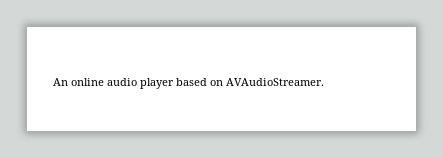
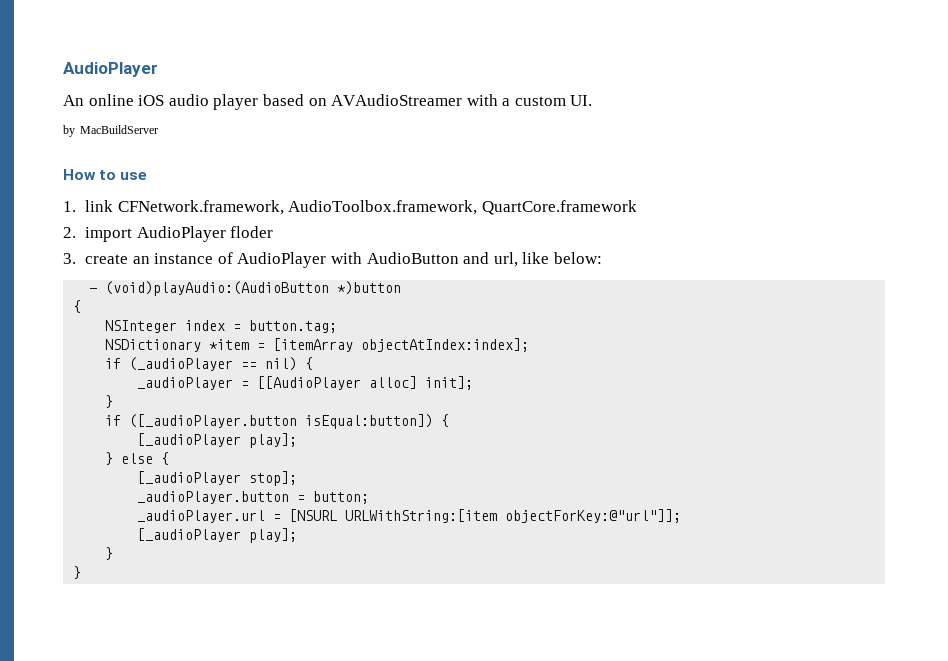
(53, 82) none -> [63,62,158,77] AudioPlayer //
(104, 82) none -> [138,95,165,106] iOS
[226,78,324,86] AVAudioStreamer. -> [331,94,593,106] [63,125,158,137] [63,169,148,180] [63,200,637,215] [63,226,274,242] [63,252,602,268] [89,281,402,296] [73,300,82,313] [105,320,338,333] [105,338,530,352] [105,357,314,371] [137,376,474,390] [105,395,114,408] [105,414,450,429] [137,433,298,448] [105,452,170,465] [137,471,298,486] [137,491,370,504] [137,509,682,523] [137,528,298,543] [105,547,114,560] [73,566,82,579] AVAudioStreamer with a custom UI. // by MacBuildServer // How to use // 1. link CFNetwork.framework, AudioToolbox.framework, QuartCore.framework // 2. import AudioPlayer floder // 3. create an instance of AudioPlayer with AudioButton and url, like below: // - (void)playAudio:(AudioButton *)button // { // NSInteger index = button.tag; // NSDictionary *item = [itemArray objectAtIndex:index]; // if (_audioPlayer == nil) { // _audioPlayer = [[AudioPlayer alloc] init]; // } // if ([_audioPlayer.button isEqual:button]) { // [_audioPlayer play]; // } else { // [_audioPlayer stop]; // _audioPlayer.button = button; // _audioPlayer.url = [NSURL URLWithString:[item objectForKey:@"url"]]; // [_audioPlayer play]; // } // }

